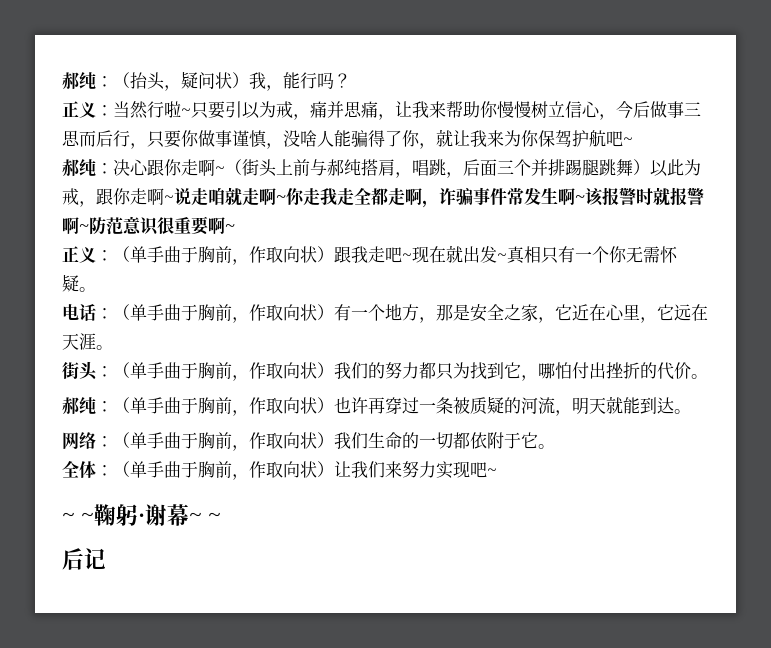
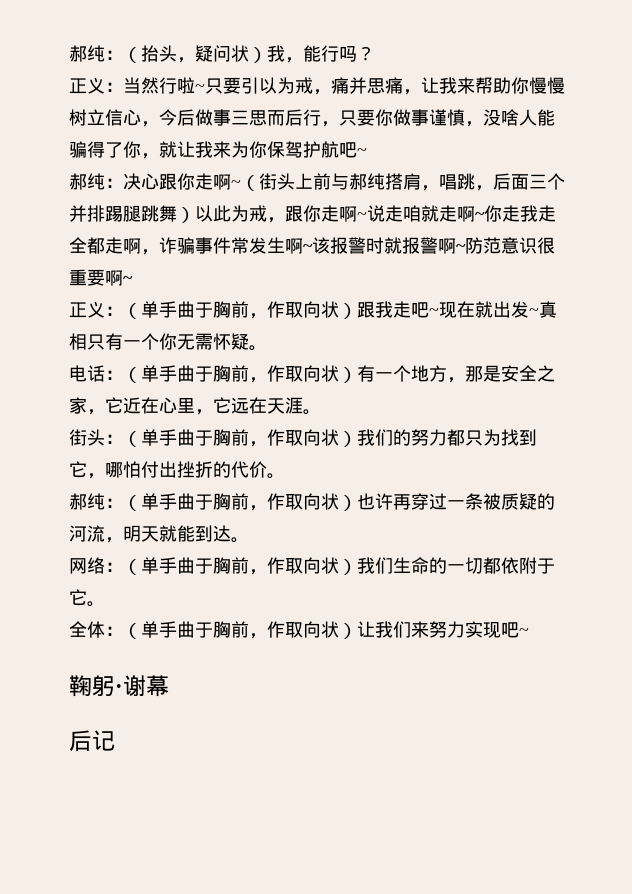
[62,512,94,523] ~ ~ -> (529, 632) none
[188,512,221,523] ~ ~ -> (169, 686) none

